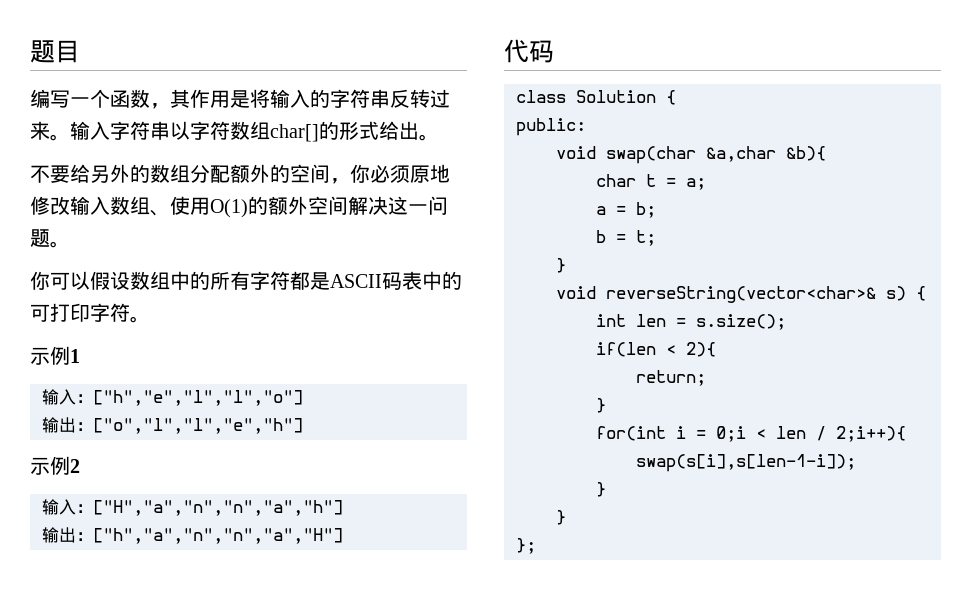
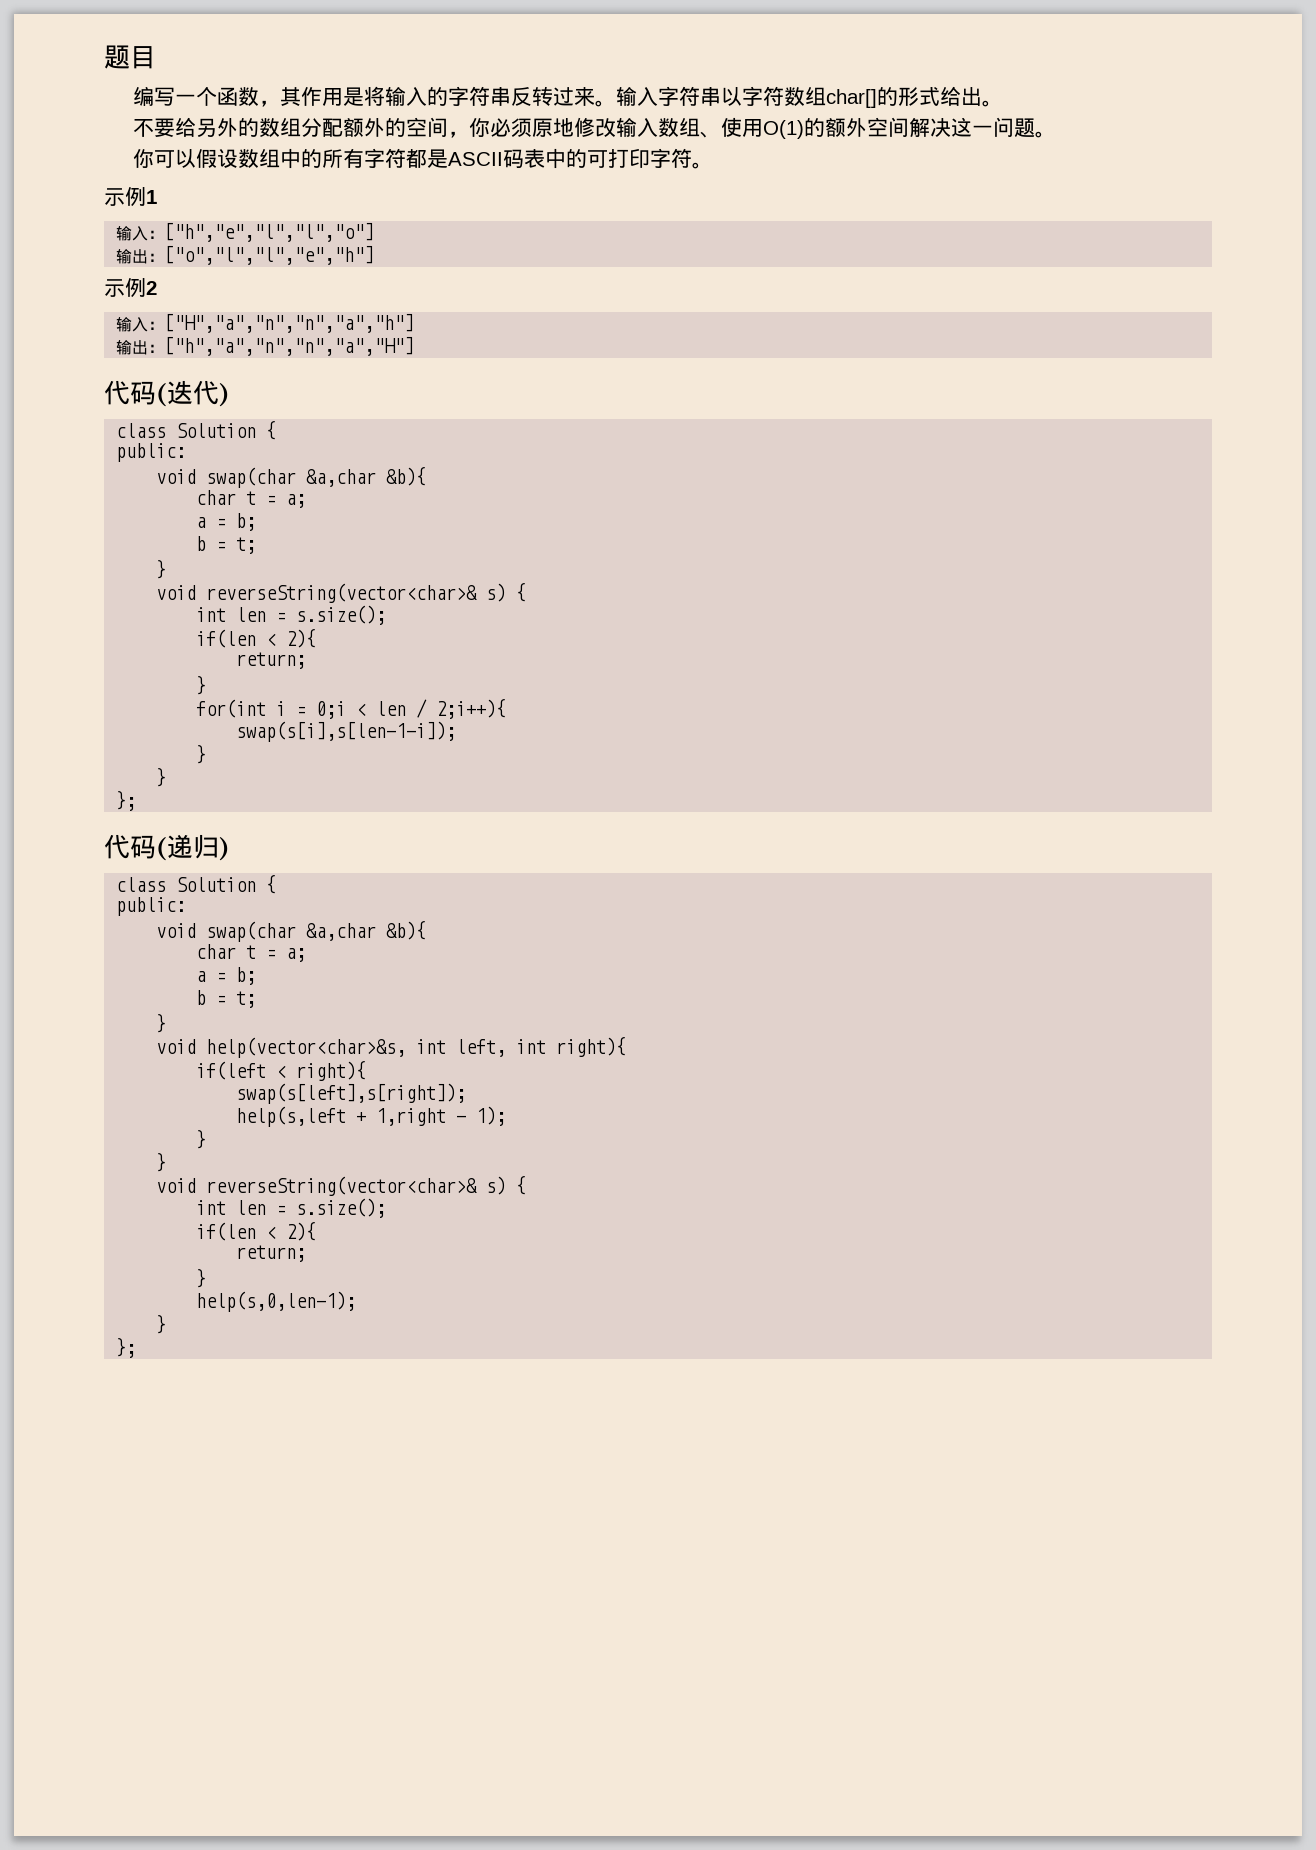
(554, 51) none -> [156,380,230,407] (迭代)
(536, 546) none -> [104,834,230,861] [116,874,277,894] [116,897,187,916] [156,920,427,942] [196,944,307,962] [196,967,257,985] [196,990,257,1008] [156,1013,167,1033] [156,1036,627,1058] [196,1060,367,1081] [236,1083,467,1104] [236,1106,507,1127] [196,1129,207,1149] [156,1152,167,1172] [156,1175,527,1196] [196,1198,387,1218] [196,1221,317,1241] [236,1245,307,1262] [196,1268,207,1288] [196,1291,357,1312] [156,1314,167,1334] [116,1337,137,1358] // 代码(递归) // class Solution { // public: // void swap(char &a,char &b){ // char t = a; // a = b; // b = t; // } // void help(vector<char>&s, int left, int right){ // if(left < right){ // swap(s[left],s[right]); // help(s,left + 1,right - 1); // } // } // void reverseString(vector<char>& s) { // int len = s.size(); // if(len < 2){ // return; // } // help(s,0,len-1); // } // };

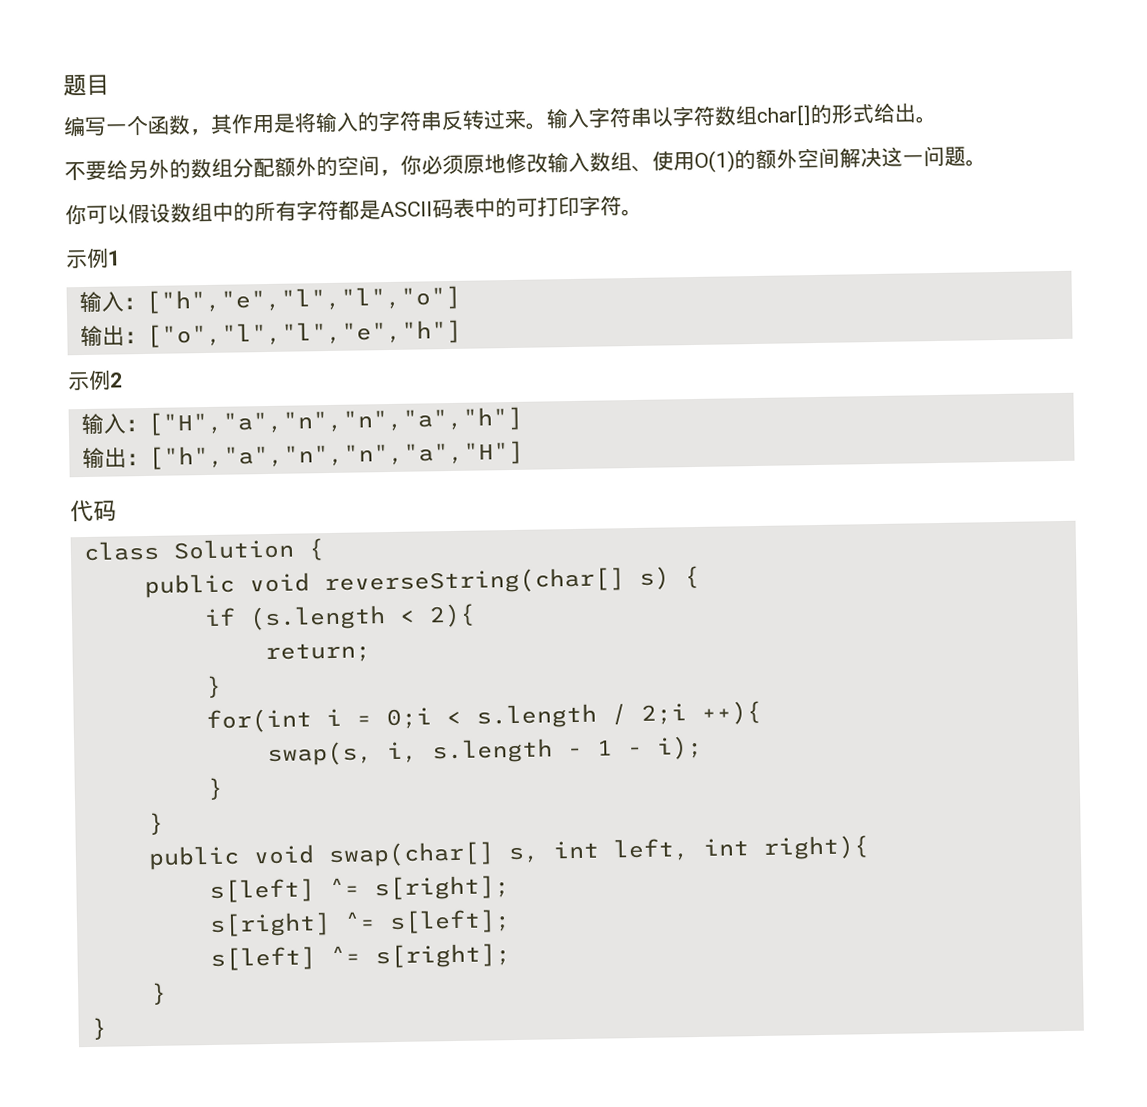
[156,380,230,407] [116,420,277,440] [116,443,187,462] [156,466,427,488] [196,490,307,508] [196,513,257,531] [196,536,257,554] [156,559,167,579] [156,582,527,603] [196,605,387,625] [196,629,257,648] (迭代) // class Solution { // public: // void swap(char &a,char &b){ // char t = a; // a = b; // b = t; // } // void reverseString(vector<char>& s) { // int len = s.size(); // if(len -> [82,538,325,562] [143,565,700,599] [203,605,386,631] // class Solution { // public void reverseString(char[] s) { // if (s.length
[376,698,507,719] [236,721,457,742] [196,744,207,764] [156,767,167,787] [116,790,137,811] [104,834,230,861] [116,874,277,894] [116,897,187,916] [156,920,427,942] [196,944,307,962] [196,967,257,985] [196,990,257,1008] [156,1013,167,1033] [156,1036,627,1058] [196,1060,367,1081] [236,1083,467,1104] [236,1106,507,1127] [196,1129,207,1149] [156,1152,167,1172] [156,1175,527,1196] [196,1198,387,1218] [196,1221,317,1241] [236,1245,307,1262] [196,1268,207,1288] [196,1291,357,1312] [156,1314,167,1334] [116,1337,137,1358] len / 2;i++){ // swap(s[i],s[len-1-i]); // } // } // }; // 代码(递归) // class Solution { // public: // void swap(char &a,char &b){ // char t = a; // a = b; // b = t; // } // void help(vector<char>&s, int left, int right){ // if(left < right){ // swap(s[left],s[right]); // help(s,left + 1,right - 1); // } // } // void reverseString(vector<char>& s) { // int len = s.size(); // if(len < 2){ // return; // } // help(s,0,len-1); // } // }; -> [475,700,762,729] [266,735,703,767] [206,777,223,801] [147,812,164,836] [147,835,870,871] [208,875,510,904] [208,909,511,938] [209,943,511,972] [149,982,167,1006] [90,1017,107,1040] s.length / 2;i ++){ // swap(s, i, s.length - 1 - i); // } // } // public void swap(char[] s, int left, int right){ // s[left] ^= s[right]; // s[right] ^= s[left]; // s[left] ^= s[right]; // } // }

